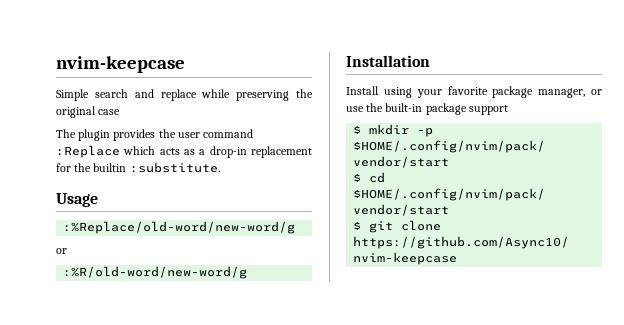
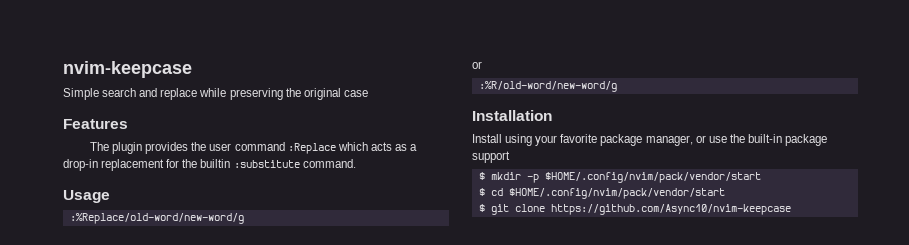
(121, 112) none -> [63,119,128,129] // Features
[129,162,220,173] :substitute. -> [233,159,356,168] :substitute command.

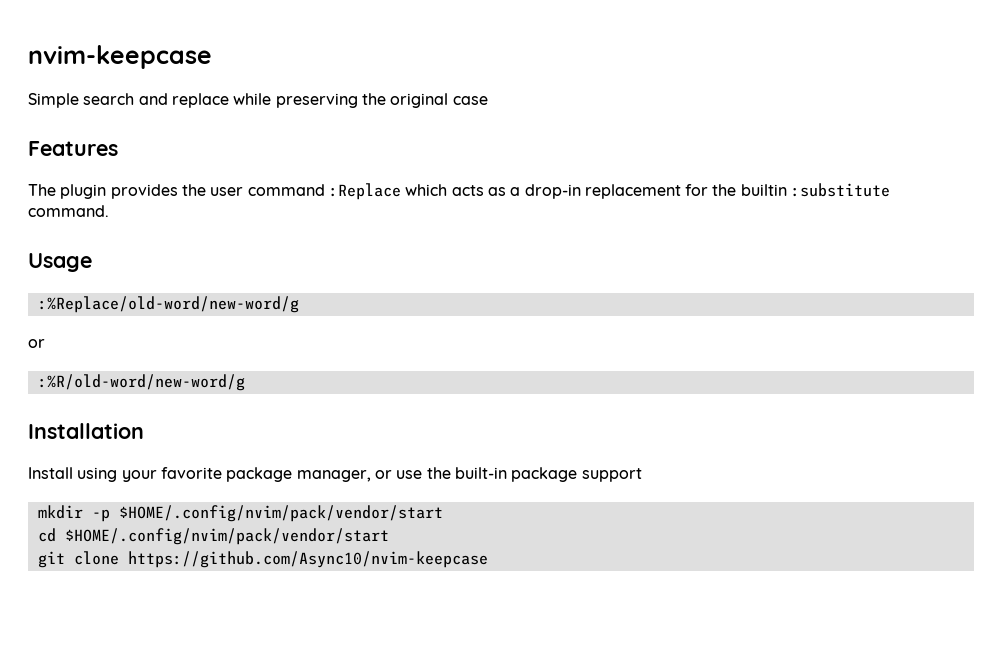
[478,172,485,180] $ -> (642, 475) none
[478,188,485,196] $ -> (443, 513) none
[478,204,485,212] $ -> (389, 536) none

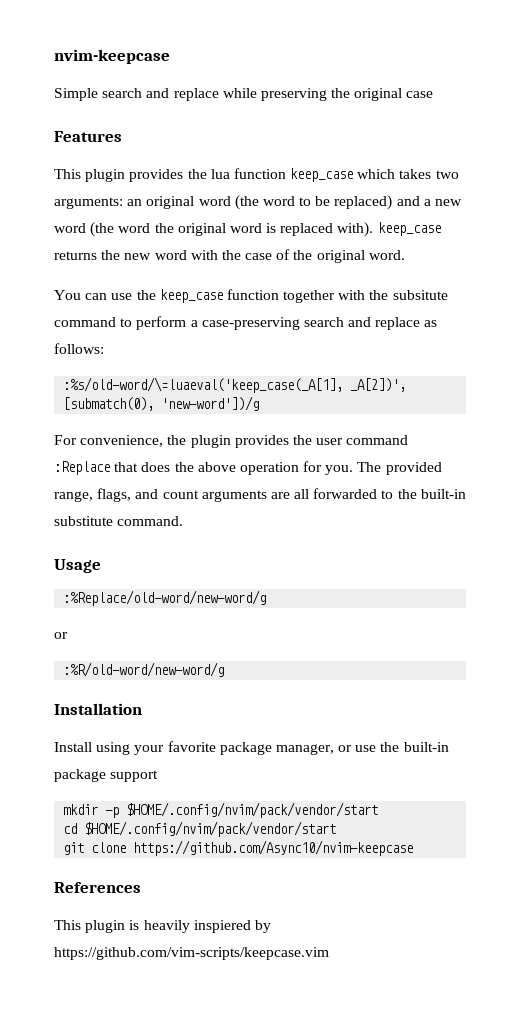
[28,184,56,196] The -> [54,168,459,182] [54,195,463,210] [54,222,441,237] [54,249,405,263] [54,289,448,303] [54,316,438,330] [54,343,104,354] [63,377,407,393] [63,396,260,411] [54,435,187,447] This plugin provides the lua function keep_case which takes two arguments: an original word (the word to be replaced) and a new word (the word the original word is replaced with). keep_case returns the new word with the case of the original word. // You can use the keep_case function together with the subsitute command to perform a case-preserving search and replace as follows: // :%s/old-word/\=luaeval('keep_case(_A[1], _A[2])', [submatch(0), 'new-word'])/g // For convenience, the
[405,183,891,199] which acts as a drop-in replacement for the builtin :substitute -> [114,461,442,475] [54,488,466,502] [54,516,113,526] that does the above operation for you. The provided range, flags, and count arguments are all forwarded to the built-in substitute
(488, 559) none -> [54,882,141,893] [54,920,271,933] [54,947,329,960] // References // This plugin is heavily inspiered by https://github.com/vim-scripts/keepcase.vim

